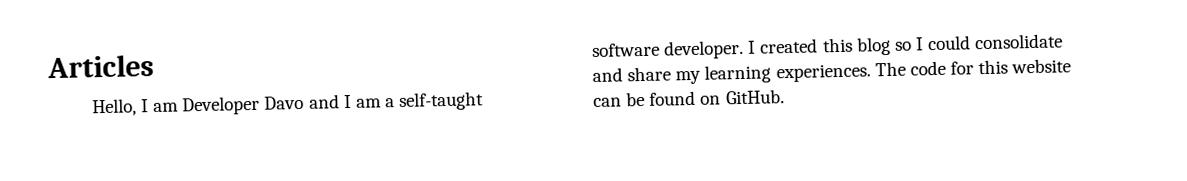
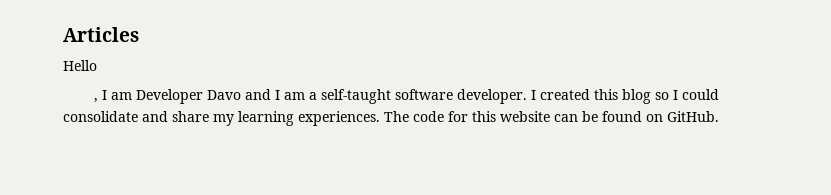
[91,98,137,117] Hello, -> [63,60,97,71] [94,98,99,103] Hello // ,

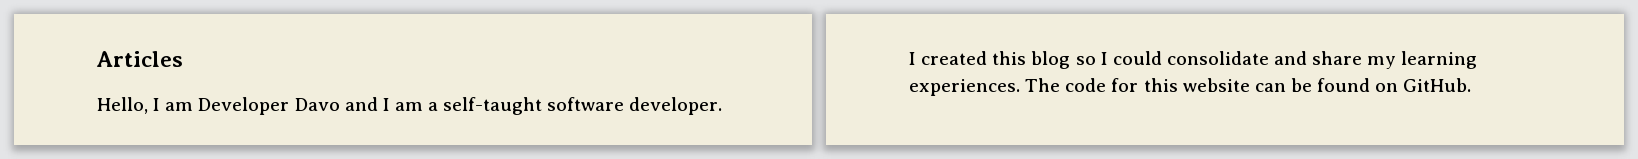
[63,60,97,71] [94,98,99,103] Hello // , -> [97,97,148,114] Hello,

